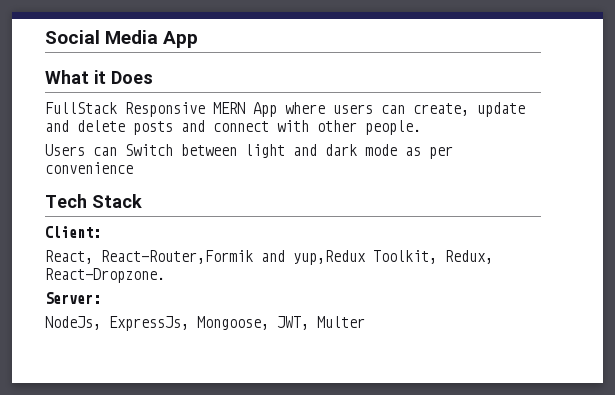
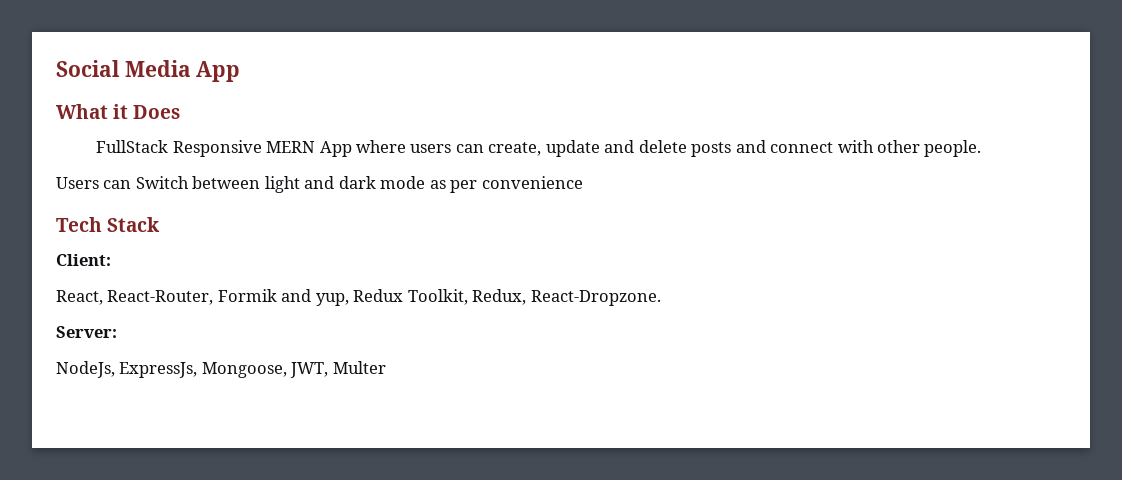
[101,250,366,265] React-Router,Formik and yup,Redux -> [107,289,404,306] React-Router, Formik and yup, Redux

